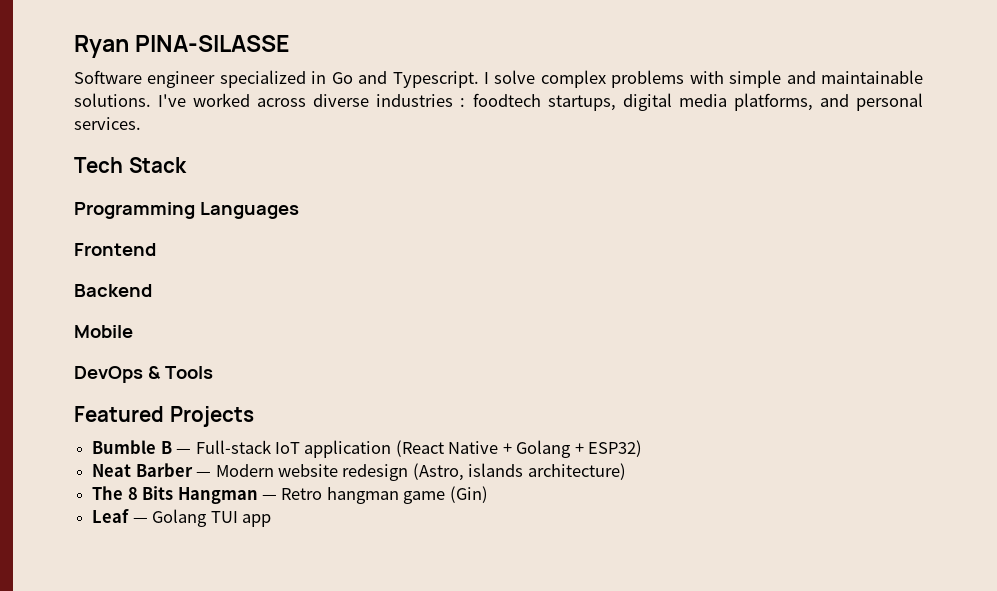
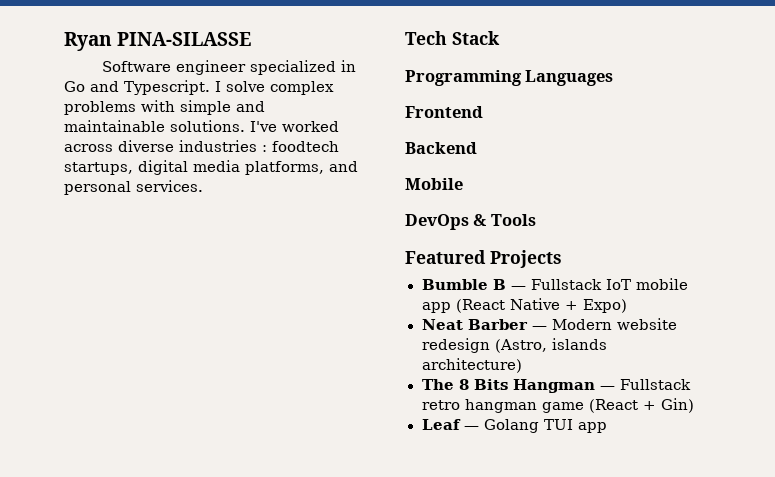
[195,440,643,458] Full-stack IoT application (React Native + Golang + ESP32) -> [530,278,688,290] [421,298,627,313] Fullstack IoT mobile app (React Native + Expo)
[281,486,488,504] Retro hangman game (Gin) -> [619,379,691,390] [421,398,694,413] Fullstack retro hangman game (React + Gin)

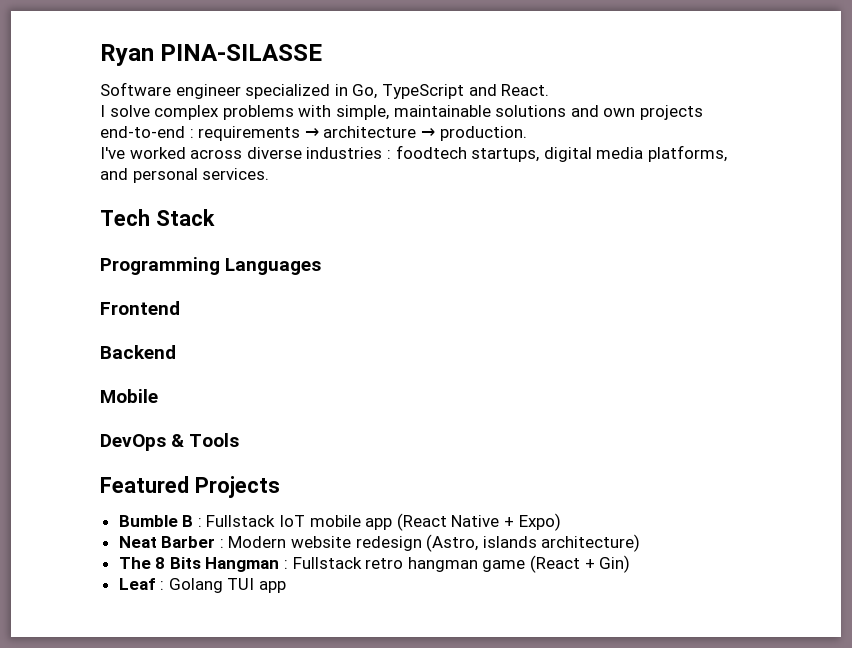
[64,80,210,95] Go and Typescript. -> [352,84,550,99] Go, TypeScript and React. //
[180,100,265,115] [64,120,245,132] simple and maintainable solutions. -> [335,105,703,120] [100,126,527,141] simple, maintainable solutions and own projects end-to-end : requirements → architecture → production. //
[510,286,526,290] — -> [197,518,202,527] :
[531,326,547,330] — -> [219,539,224,548] :
[599,386,615,390] — -> [284,560,289,569] :
[463,426,479,430] — -> [160,581,165,590] :

